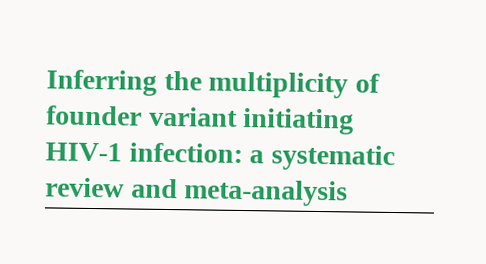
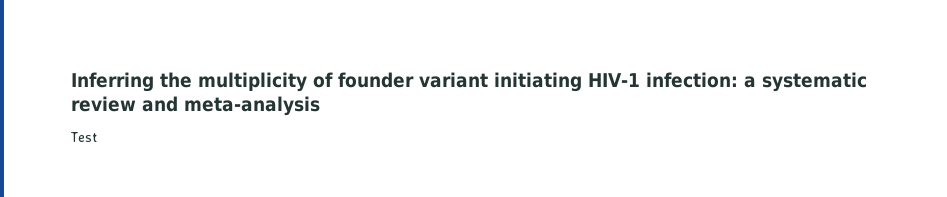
(349, 193) none -> [70,132,97,142] // Test

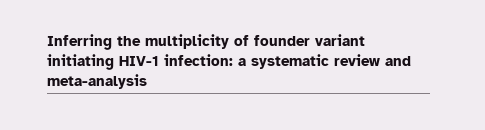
[70,132,97,142] // Test -> (147, 81) none

